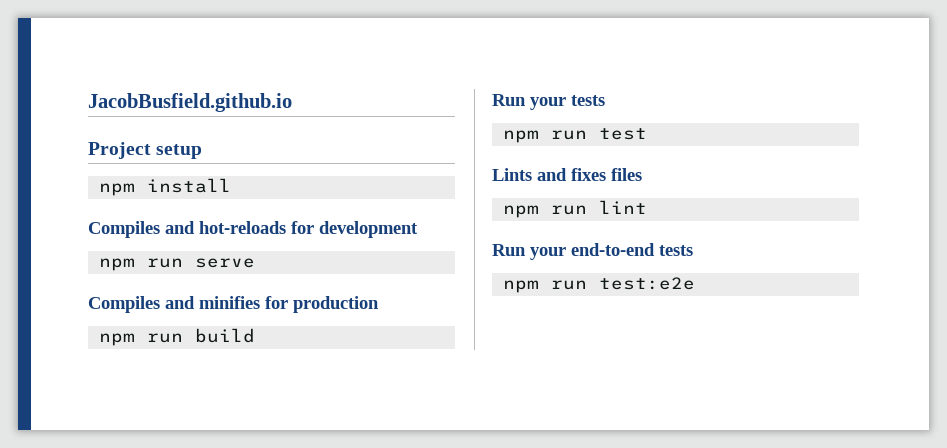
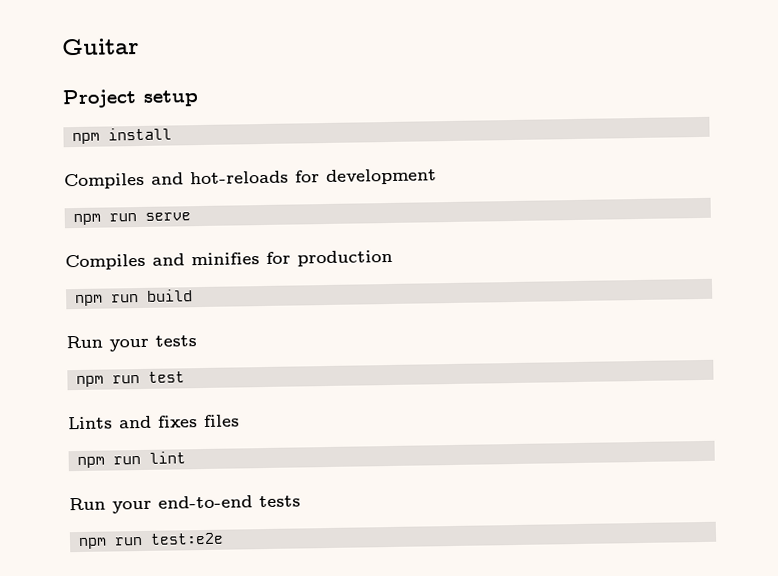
[88,93,292,112] JacobBusfield.github.io -> [61,37,139,56] Guitar

